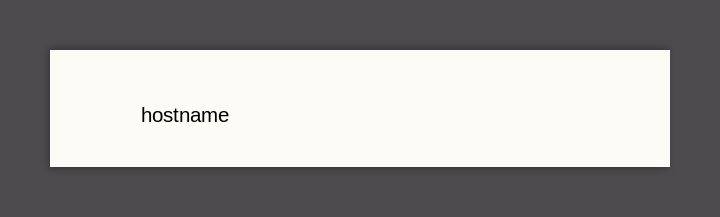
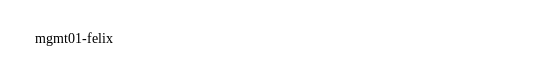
[141,107,229,122] hostname -> [35,32,113,46] mgmt01-felix

